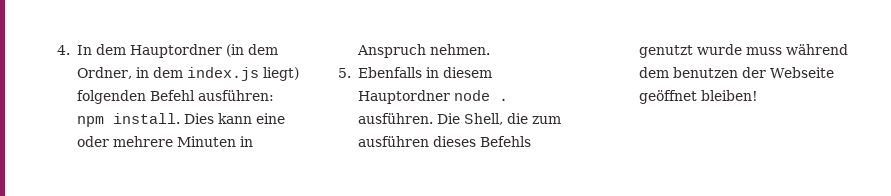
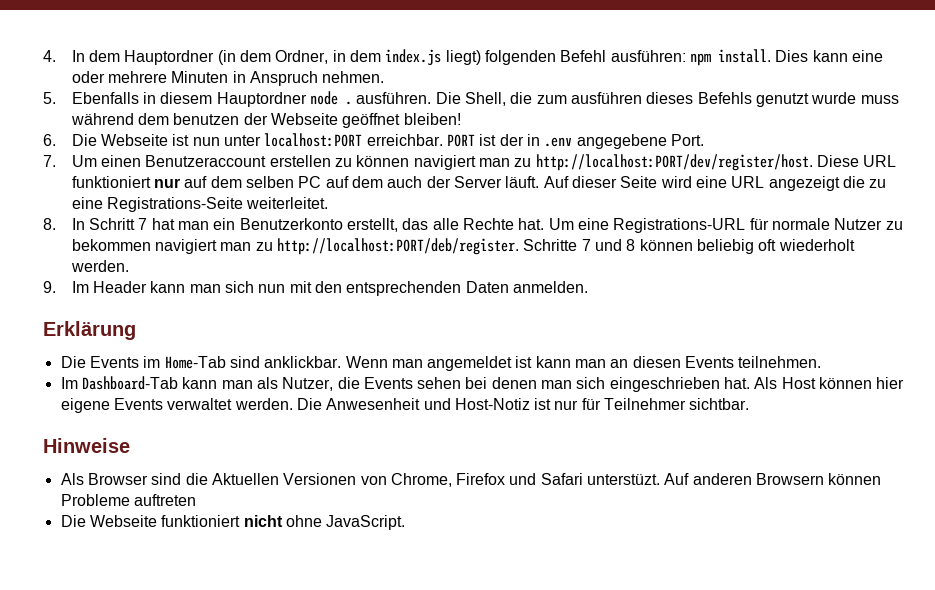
(758, 95) none -> [43,133,704,149] [43,154,897,171] [71,176,887,191] [71,197,329,212] [43,218,903,233] [71,238,855,255] [70,260,129,272] [43,281,588,296] [43,321,136,340] [60,356,822,371] [60,376,905,392] [60,398,750,413] [43,438,130,453] [60,473,882,487] [60,494,196,506] [60,515,406,530] // 6. Die Webseite ist nun unter localhost:PORT erreichbar. PORT ist der in .env angegebene Port. // 7. Um einen Benutzeraccount erstellen zu können navigiert man zu http://localhost:PORT/dev/register/host. Diese URL funktioniert nur auf dem selben PC auf dem auch der Server läuft. Auf dieser Seite wird eine URL angezeigt die zu eine Registrations-Seite weiterleitet. // 8. In Schritt 7 hat man ein Benutzerkonto erstellt, das alle Rechte hat. Um eine Registrations-URL für normale Nutzer zu bekommen navigiert man zu http://localhost:PORT/deb/register. Schritte 7 und 8 können beliebig oft wiederholt werden. // 9. Im Header kann man sich nun mit den entsprechenden Daten anmelden. // Erklärung // Die Events im Home-Tab sind anklickbar. Wenn man angemeldet ist kann man an diesen Events teilnehmen. // Im Dashboard-Tab kann man als Nutzer, die Events sehen bei denen man sich eingeschrieben hat. Als Host können hier eigene Events verwaltet werden. Die Anwesenheit und Host-Notiz ist nur für Teilnehmer sichtbar. // Hinweise // Als Browser sind die Aktuellen Versionen von Chrome, Firefox und Safari unterstüzt. Auf anderen Browsern können Probleme auftreten // Die Webseite funktioniert nicht ohne JavaScript.

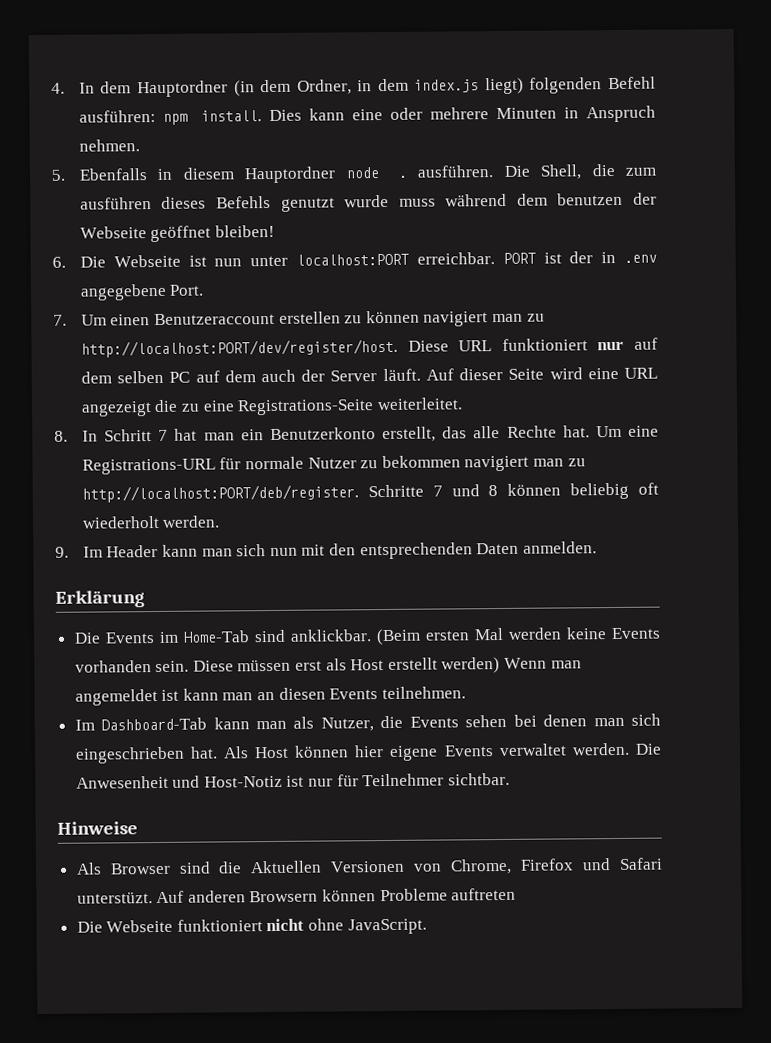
(342, 362) none -> [375,627,661,646] [74,657,501,674] (Beim ersten Mal werden keine Events vorhanden sein. Diese müssen erst als Host erstellt werden)

